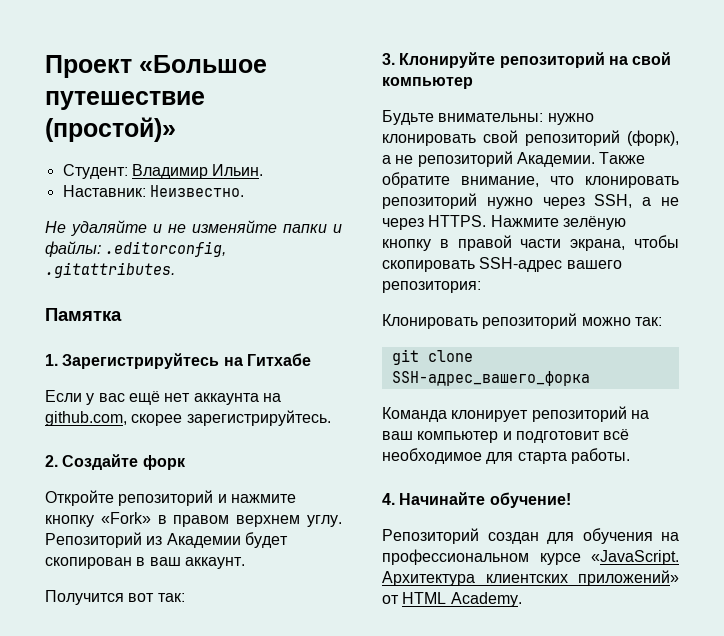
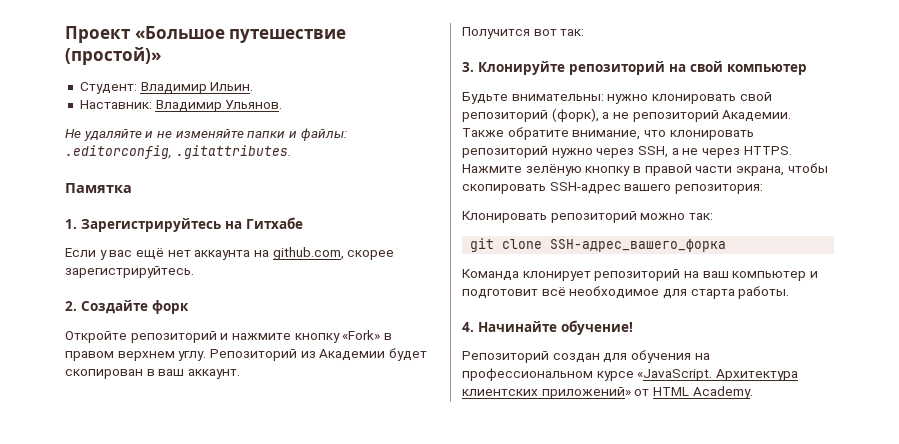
[149,185,244,197] Неизвестно. -> [155,100,283,112] Владимир Ульянов.

